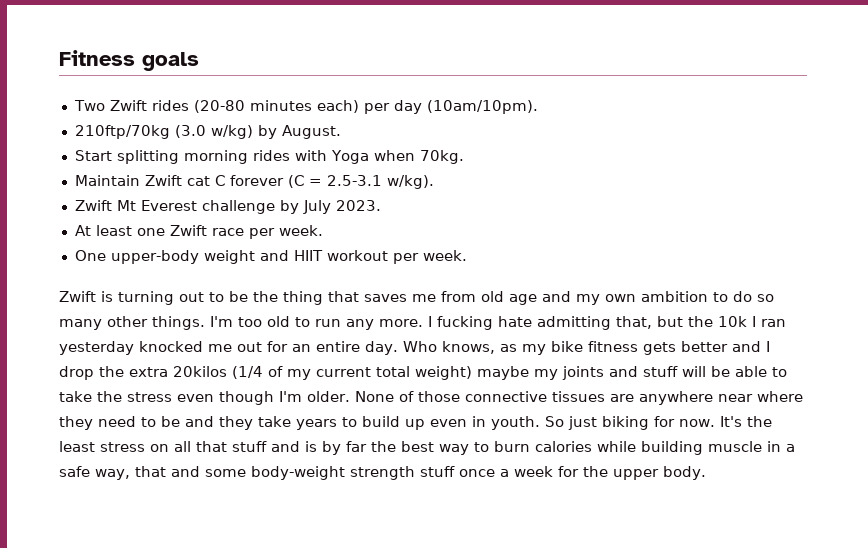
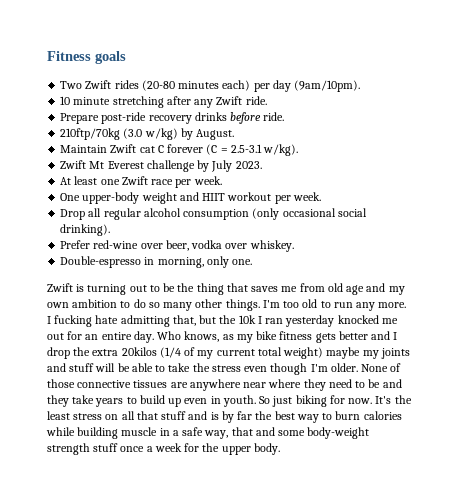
[426,100,538,114] (10am/10pm). -> [294,80,361,92] [60,96,267,108] [60,112,285,124] (9am/10pm). // 10 minute stretching after any Zwift ride. // Prepare post-ride recovery drinks before ride.
[74,150,464,164] // Start splitting morning rides with Yoga when 70kg. -> (235, 134) none
(467, 255) none -> [60,208,367,220] [60,224,111,236] [60,240,294,252] [60,256,253,268] // Drop all regular alcohol consumption (only occasional social drinking). // Prefer red-wine over beer, vodka over whiskey. // Double-espresso in morning, only one.

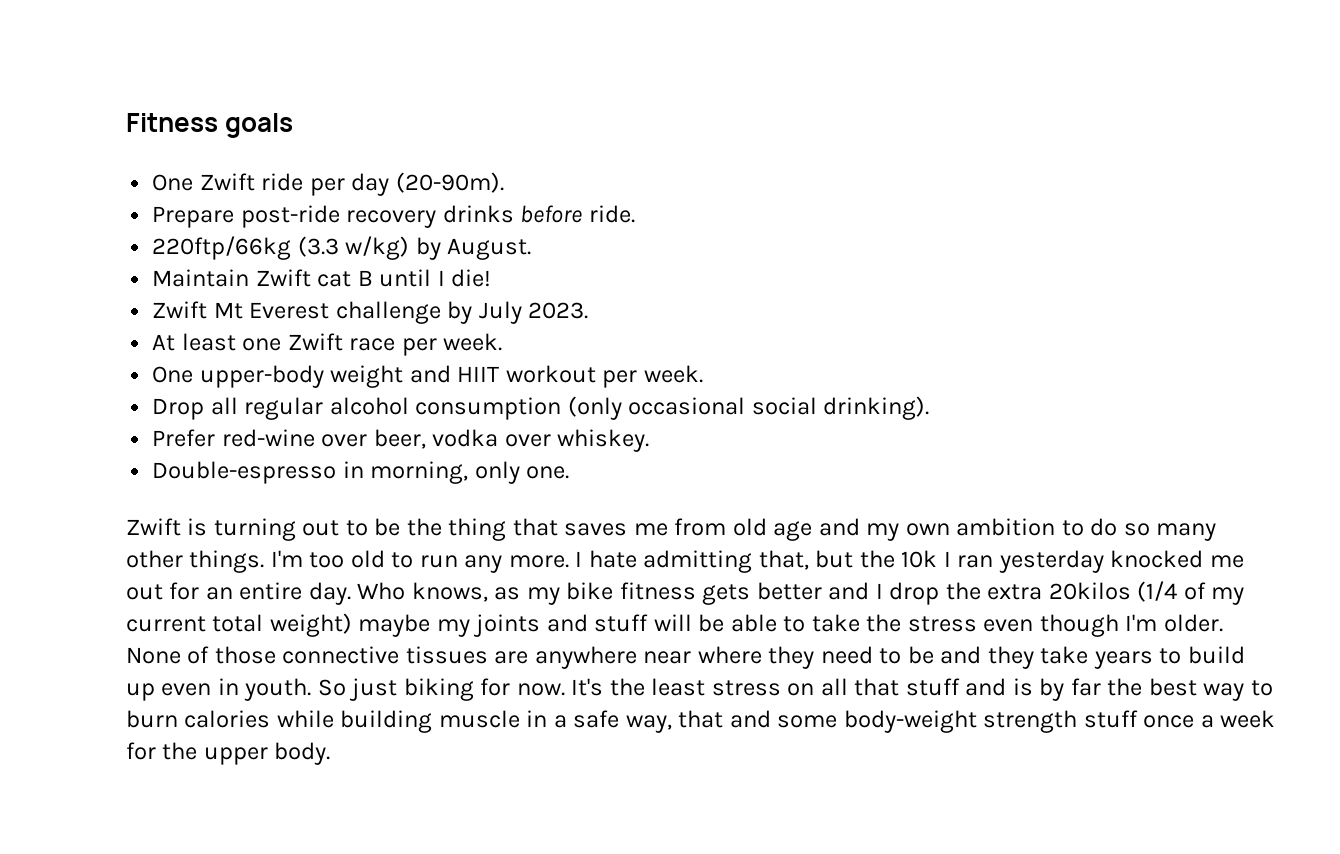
[60,80,361,92] [60,96,267,108] Two Zwift rides (20-80 minutes each) per day (9am/10pm). // 10 minute stretching after any Zwift ride. -> [152,172,504,196] One Zwift ride per day (20-90m).
[60,128,143,140] 210ftp/70kg (3.0 -> [152,236,339,260] 220ftp/66kg (3.3
[157,144,299,156] C forever (C = 2.5-3.1 w/kg). -> [357,269,492,287] B until I die!
[54,315,93,327] fucking -> (583, 559) none

